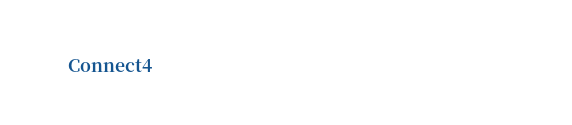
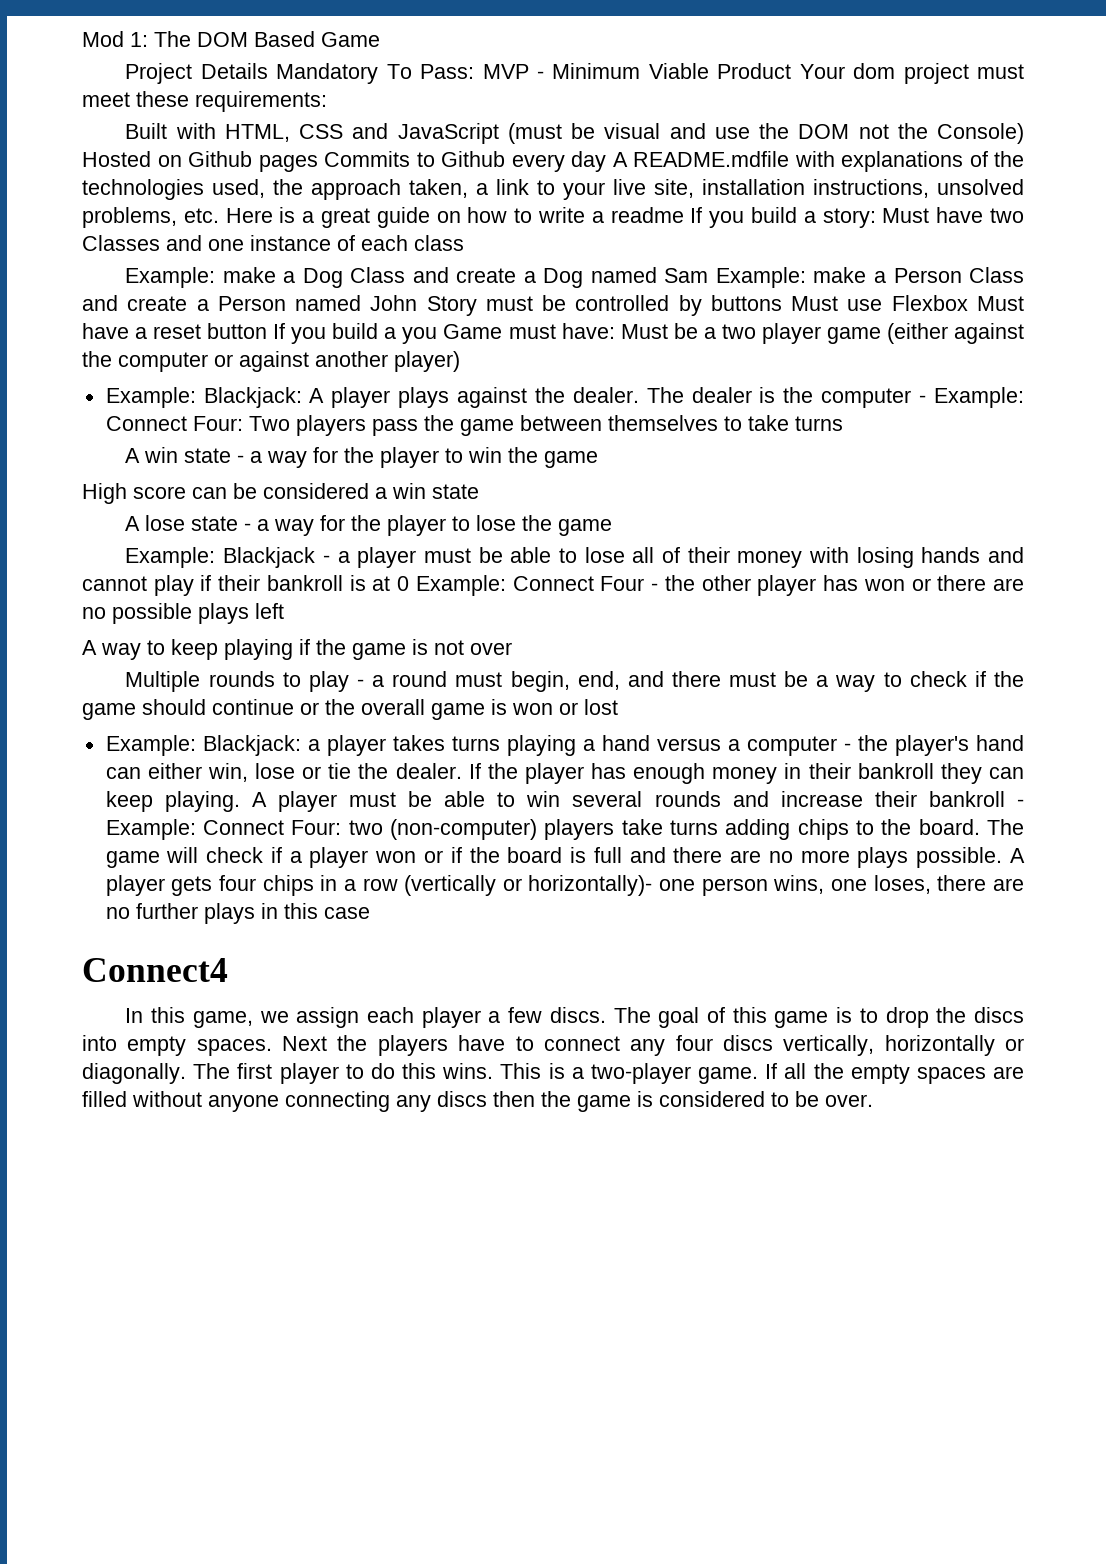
[68,59,152,72] Connect4 -> [82,31,380,47] [125,63,1024,84] [82,91,327,112] [125,123,1024,144] [82,151,1024,172] [82,179,1024,200] [82,207,1024,228] [82,235,464,251] [125,267,1024,288] [82,295,1024,316] [82,323,1024,344] [82,351,460,372] [105,387,1024,408] [105,415,843,436] [125,447,599,468] [82,483,479,504] [125,515,613,536] [125,547,1024,568] [82,575,1024,596] [82,603,284,624] [82,639,512,660] [125,671,1024,692] [82,699,618,720] [105,735,1024,756] [105,763,1024,784] [105,791,1024,812] [105,819,1025,840] [105,847,1026,868] [105,875,1025,896] [105,903,370,924] [82,958,228,982] [125,1007,1024,1028] [82,1035,1024,1056] [82,1063,1024,1084] [82,1091,873,1112] Mod 1: The DOM Based Game // Project Details Mandatory To Pass: MVP - Minimum Viable Product Your dom project must meet these requirements: // Built with HTML, CSS and JavaScript (must be visual and use the DOM not the Console) Hosted on Github pages Commits to Github every day A README.mdfile with explanations of the technologies used, the approach taken, a link to your live site, installation instructions, unsolved problems, etc. Here is a great guide on how to write a readme If you build a story: Must have two Classes and one instance of each class // Example: make a Dog Class and create a Dog named Sam Example: make a Person Class and create a Person named John Story must be controlled by buttons Must use Flexbox Must have a reset button If you build a you Game must have: Must be a two player game (either against the computer or against another player) // Example: Blackjack: A player plays against the dealer. The dealer is the computer - Example: Connect Four: Two players pass the game between themselves to take turns // A win state - a way for the player to win the game // High score can be considered a win state // A lose state - a way for the player to lose the game // Example: Blackjack - a player must be able to lose all of their money with losing hands and cannot play if their bankroll is at 0 Example: Connect Four - the other player has won or there are no possible plays left // A way to keep playing if the game is not over // Multiple rounds to play - a round must begin, end, and there must be a way to check if the game should continue or the overall game is won or lost // Example: Blackjack: a player takes turns playing a hand versus a computer - the player's hand can either win, lose or tie the dealer. If the player has enough money in their bankroll they can keep playing. A player must be able to win several rounds and increase their bankroll - Example: Connect Four: two (non-computer) players take turns adding chips to the board. The game will check if a player won or if the board is full and there are no more plays possible. A player gets four chips in a row (vertically or horizontally)- one person wins, one loses, there are no further plays in this case // Connect4 // In this game, we assign each player a few discs. The goal of this game is to drop the discs into empty spaces. Next the players have to connect any four discs vertically, horizontally or diagonally. The first player to do this wins. This is a two-player game. If all the empty spaces are filled without anyone connecting any discs then the game is considered to be over.

